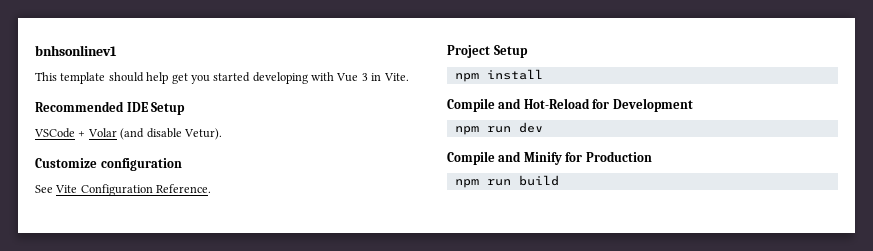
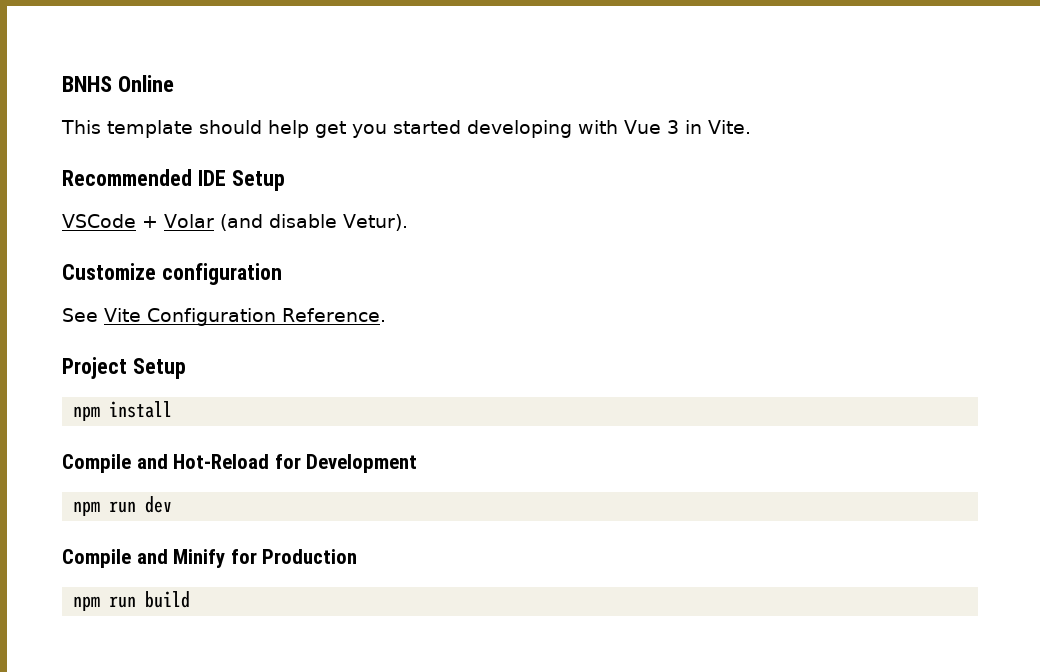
[35,45,117,56] bnhsonlinev1 -> [62,75,175,92] BNHS Online

